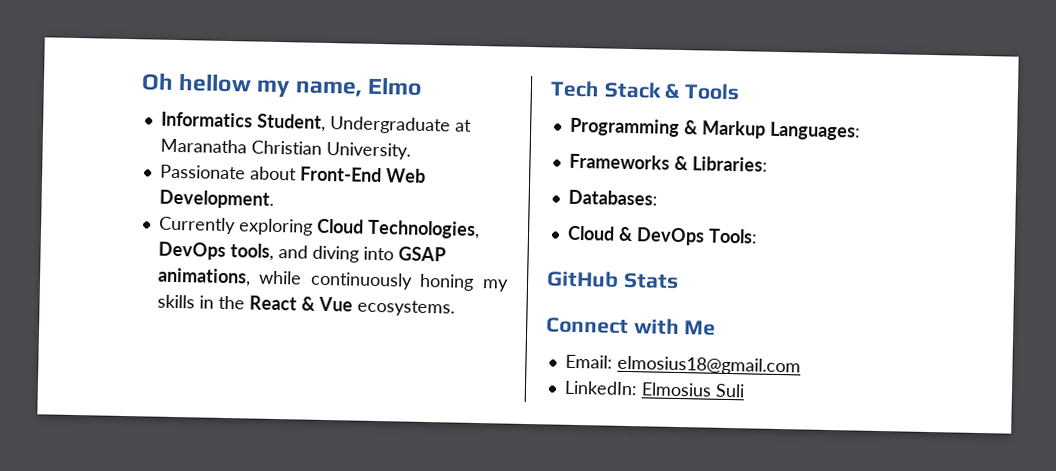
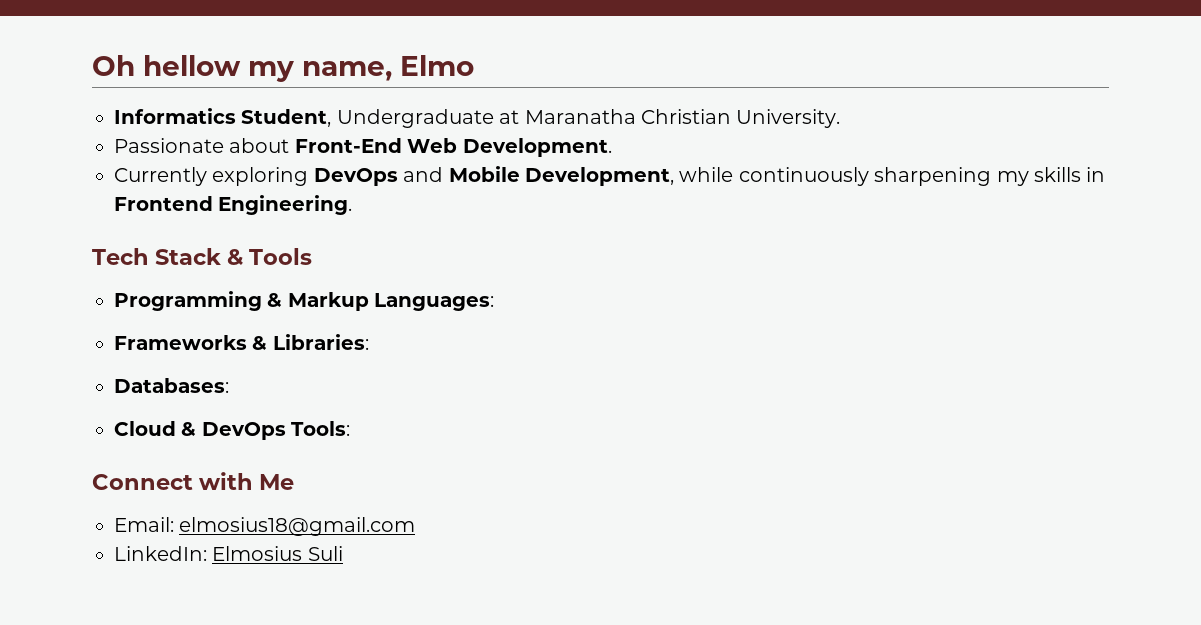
[316,218,480,240] [157,241,446,263] [156,267,251,287] Cloud Technologies, DevOps tools, and diving into GSAP animations, -> [313,166,674,186] DevOps and Mobile Development,
[419,273,475,291] honing -> [874,167,992,186] sharpening
[217,295,455,317] the React & Vue ecosystems. -> [114,195,353,215] Frontend Engineering.
[546,270,679,289] // GitHub Stats -> (351, 428) none

